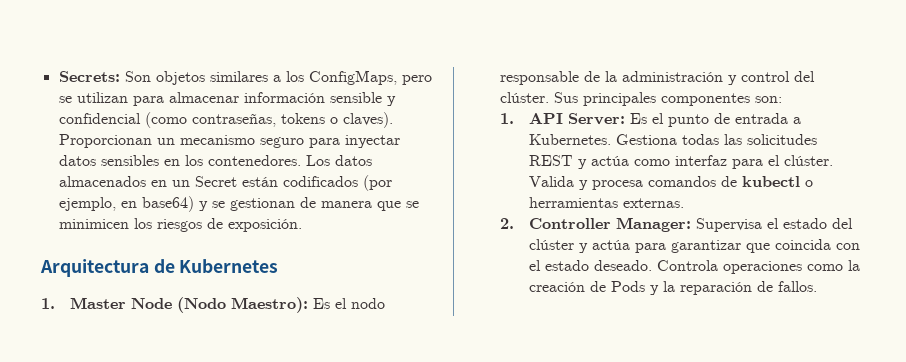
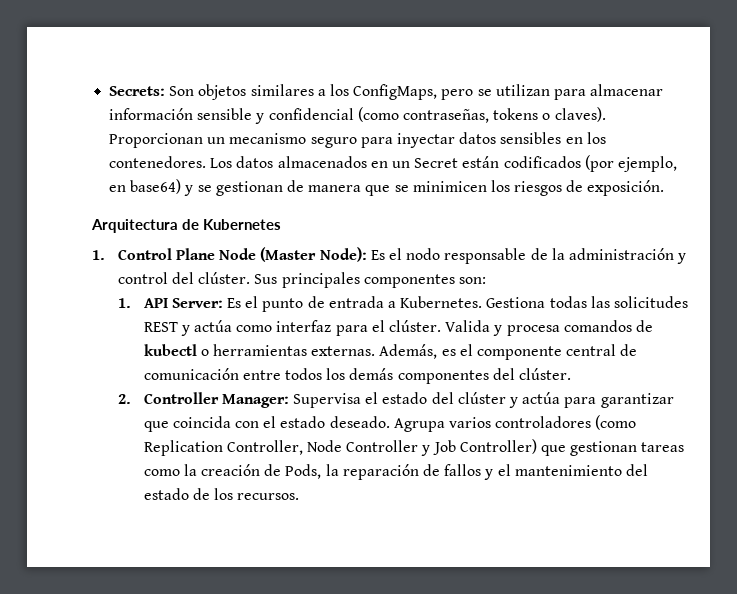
[70,297,309,313] Master Node (Nodo Maestro): -> [117,247,367,262] Control Plane Node (Master Node):
(685, 203) none -> [379,344,638,360] [143,368,572,384] Además, es el componente central de comunicación entre todos los demás componentes del clúster.
[657,260,803,274] Controla operaciones -> [393,415,637,432] [143,439,685,456] Agrupa varios controladores (como Replication Controller, Node Controller y Job Controller) que gestionan tareas
[611,281,660,295] Pods y -> [285,464,322,479] Pods,
[778,281,818,292] fallos. -> [444,464,648,480] [143,488,300,500] fallos y el mantenimiento del estado de los recursos.

